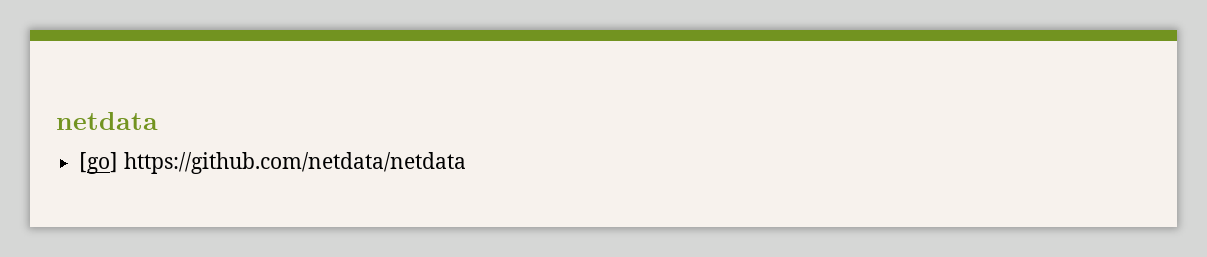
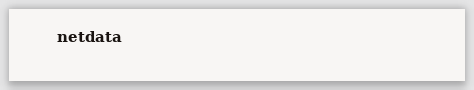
[79,152,466,174] // [go] https://github.com/netdata/netdata -> (122, 36) none

